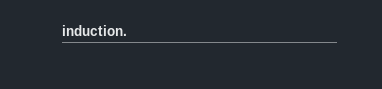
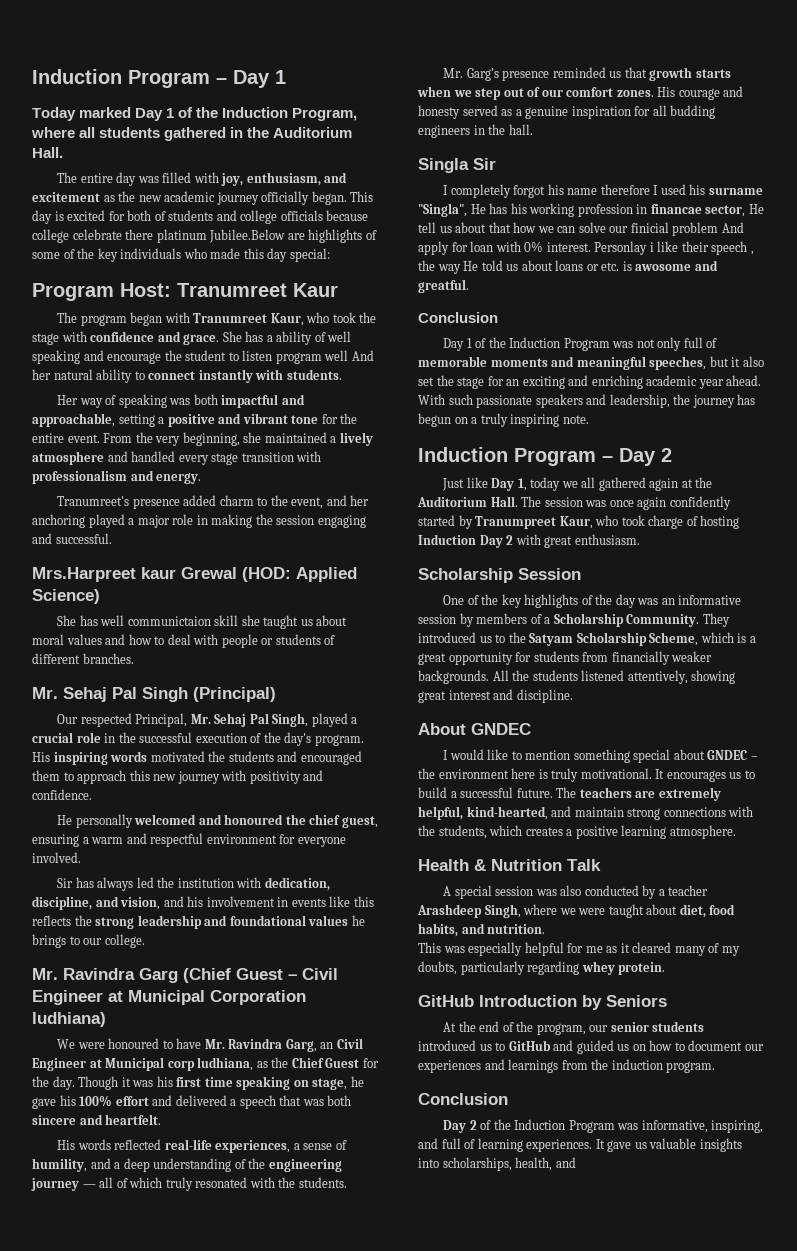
[62,25,127,36] induction. -> [32,69,286,88] [32,107,358,121] [31,127,353,141] [32,147,63,158] [57,172,348,186] [32,191,374,205] [32,210,369,224] [32,229,377,243] [32,248,330,262] [32,283,338,301] [57,312,377,326] [32,331,352,345] [32,350,374,364] [32,369,342,383] [57,394,305,408] [32,413,358,427] [32,432,373,446] [32,451,322,465] [32,470,202,484] [57,495,370,509] [32,514,366,528] [32,533,112,544] [32,567,357,582] [32,589,100,604] [57,615,348,629] [32,634,336,648] [32,653,134,664] [32,687,276,702] [57,713,358,727] [32,732,364,746] [32,751,362,765] [32,770,324,784] [32,789,92,800] [57,814,378,828] [32,833,346,847] [32,852,81,863] [57,877,330,891] [32,896,374,910] [32,915,365,929] [32,934,145,948] [32,968,338,983] [32,990,306,1005] [32,1012,106,1027] [57,1038,363,1052] [32,1057,379,1071] [32,1076,364,1090] [32,1095,352,1109] [32,1114,162,1125] [57,1139,347,1153] [32,1158,342,1172] [31,1177,347,1191] [443,67,731,81] [417,86,744,100] [418,105,716,119] [418,124,533,138] [418,158,496,173] [443,184,763,198] [418,203,764,217] [418,222,744,236] [418,241,754,255] [418,260,718,274] [418,279,469,293] [418,312,498,323] [443,337,718,351] [418,356,764,370] [418,375,762,389] [418,394,756,408] [418,413,589,427] [418,447,672,466] [442,477,713,491] [417,496,731,510] [418,515,740,529] [418,534,640,548] [418,568,581,583] [443,594,742,608] [418,613,730,627] [418,632,756,646] [418,651,713,665] [418,670,736,684] [418,689,573,703] [418,723,531,735] [443,749,758,763] [418,768,755,782] [418,787,721,801] [418,806,754,820] [418,825,736,839] [418,859,601,871] [443,885,709,899] [417,904,736,918] [418,923,546,937] [418,942,740,956] [418,961,666,975] [418,995,667,1010] [443,1021,705,1035] [418,1040,764,1054] [418,1059,716,1073] [418,1093,508,1105] [443,1119,764,1133] [418,1138,742,1152] [418,1157,576,1171] Induction Program – Day 1 // Today marked Day 1 of the Induction Program, where all students gathered in the Auditorium Hall. // The entire day was filled with joy, enthusiasm, and excitement as the new academic journey officially began. This day is excited for both of students and college officials because college celebrate there platinum Jubilee.Below are highlights of some of the key individuals who made this day special: // Program Host: Tranumreet Kaur // The program began with Tranumreet Kaur, who took the stage with confidence and grace. She has a ability of well speaking and encourage the student to listen program well And her natural ability to connect instantly with students. // Her way of speaking was both impactful and approachable, setting a positive and vibrant tone for the entire event. From the very beginning, she maintained a lively atmosphere and handled every stage transition with professionalism and energy. // Tranumreet's presence added charm to the event, and her anchoring played a major role in making the session engaging and successful. // Mrs.Harpreet kaur Grewal (HOD: Applied Science) // She has well communictaion skill she taught us about moral values and how to deal with people or students of different branches. // Mr. Sehaj Pal Singh (Principal) // Our respected Principal, Mr. Sehaj Pal Singh, played a crucial role in the successful execution of the day's program. His inspiring words motivated the students and encouraged them to approach this new journey with positivity and confidence. // He personally welcomed and honoured the chief guest, ensuring a warm and respectful environment for everyone involved. // Sir has always led the institution with dedication, discipline, and vision, and his involvement in events like this reflects the strong leadership and foundational values he brings to our college. // Mr. Ravindra Garg (Chief Guest – Civil Engineer at Municipal Corporation ludhiana) // We were honoured to have Mr. Ravindra Garg, an Civil Engineer at Municipal corp ludhiana, as the Chief Guest for the day. Though it was his first time speaking on stage, he gave his 100% effort and delivered a speech that was both sincere and heartfelt. // His words reflected real-life experiences, a sense of humility, and a deep understanding of the engineering journey — all of which truly resonated with the students. // Mr. Garg’s presence reminded us that growth starts when we step out of our comfort zones. His courage and honesty served as a genuine inspiration for all budding engineers in the hall. // Singla Sir // I completely forgot his name therefore I used his surname "Singla", He has his working profession in financae sector, He tell us about that how we can solve our finicial problem And apply for loan with 0% interest. Personlay i like their speech , the way He told us about loans or etc. is awosome and greatful. // Conclusion // Day 1 of the Induction Program was not only full of memorable moments and meaningful speeches, but it also set the stage for an exciting and enriching academic year ahead. With such passionate speakers and leadership, the journey has begun on a truly inspiring note. // Induction Program – Day 2 // Just like Day 1, today we all gathered again at the Auditorium Hall. The session was once again confidently started by Tranumpreet Kaur, who took charge of hosting Induction Day 2 with great enthusiasm. // Scholarship Session // One of the key highlights of the day was an informative session by members of a Scholarship Community. They introduced us to the Satyam Scholarship Scheme, which is a great opportunity for students from financially weaker backgrounds. All the students listened attentively, showing great interest and discipline. // About GNDEC // I would like to mention something special about GNDEC – the environment here is truly motivational. It encourages us to build a successful future. The teachers are extremely helpful, kind-hearted, and maintain strong connections with the students, which creates a positive learning atmosphere. // Health & Nutrition Talk // A special session was also conducted by a teacher Arashdeep Singh, where we were taught about diet, food habits, and nutrition. // This was especially helpful for me as it cleared many of my doubts, particularly regarding whey protein. // GitHub Introduction by Seniors // At the end of the program, our senior students introduced us to GitHub and guided us on how to document our experiences and learnings from the induction program. // Conclusion // Day 2 of the Induction Program was informative, inspiring, and full of learning experiences. It gave us valuable insights into scholarships, health, and

